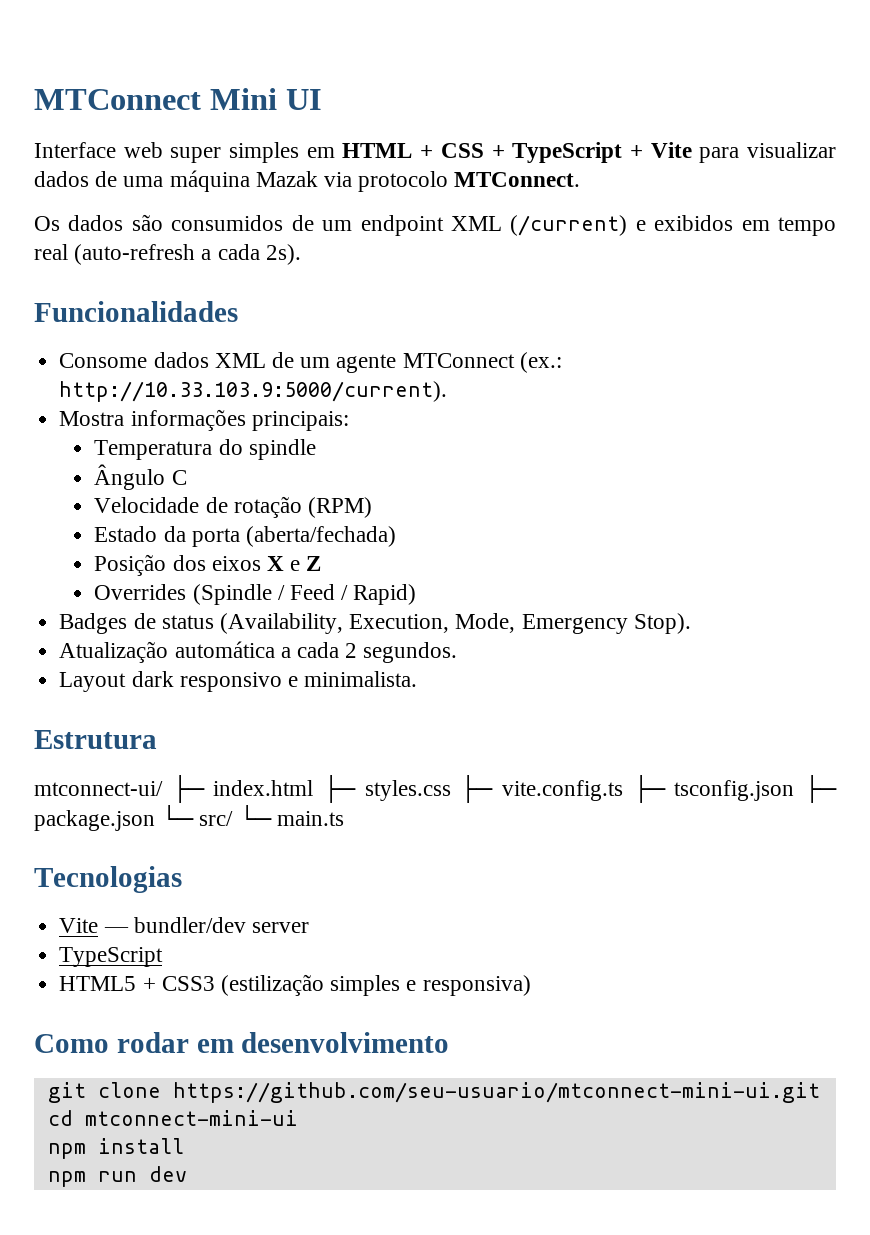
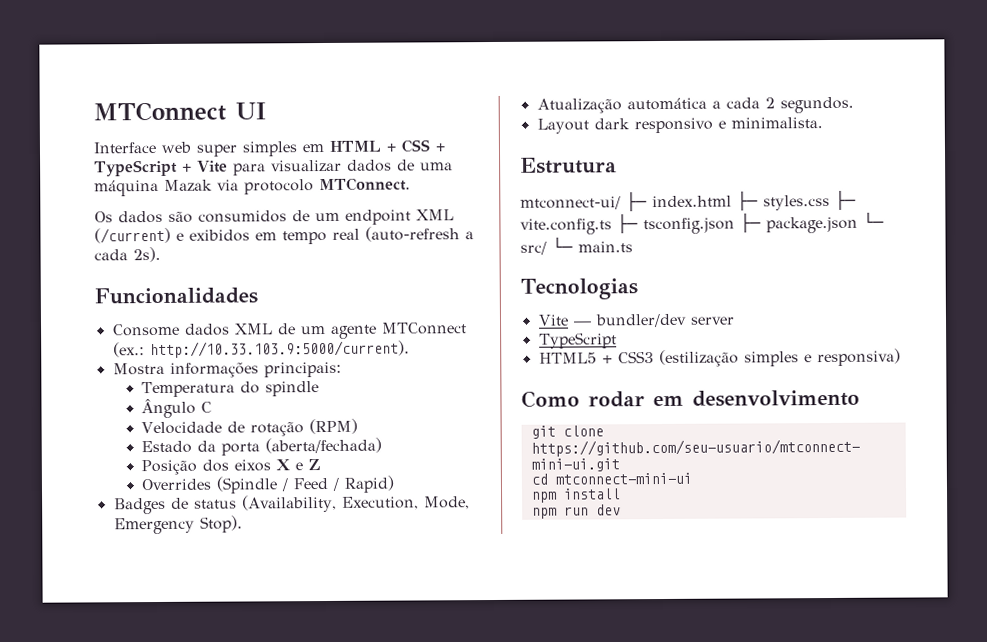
[34,88,277,110] MTConnect Mini -> [93,101,227,122] MTConnect

